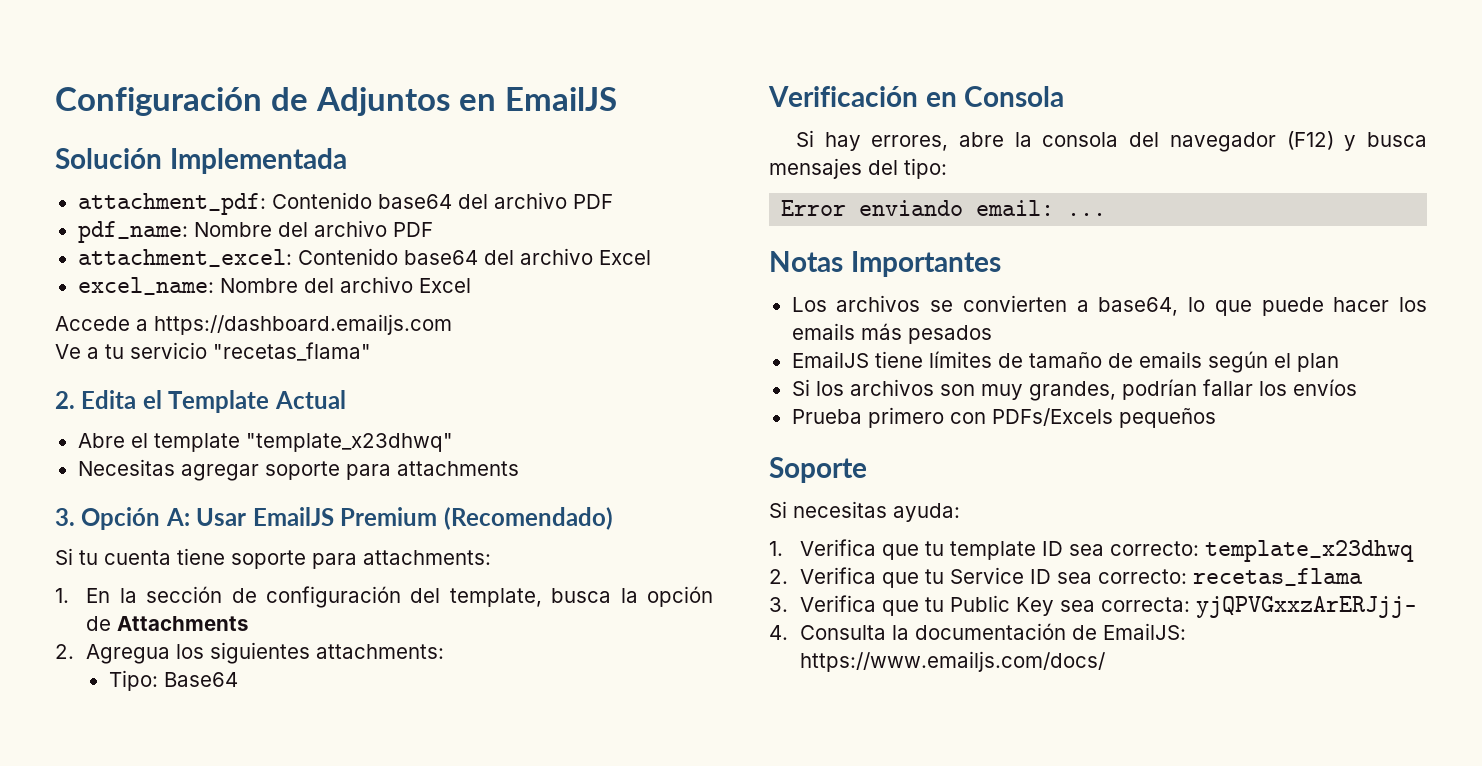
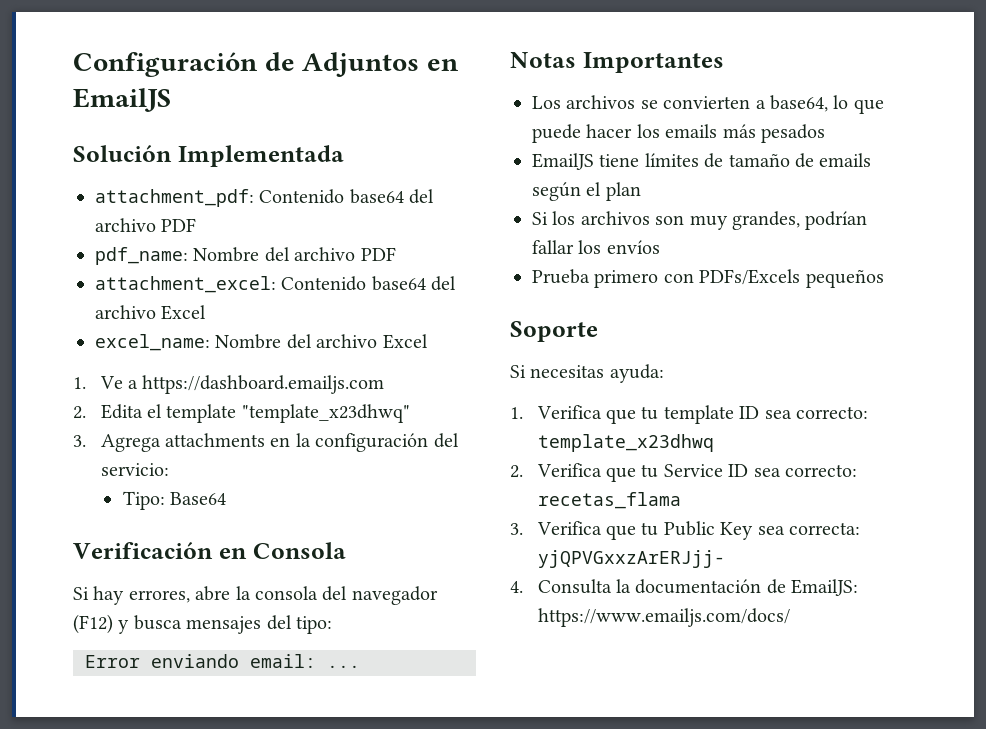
[55,316,130,331] Accede -> [73,376,123,389] 1. Ve
[55,342,371,361] [55,390,346,413] [77,433,453,452] [77,459,519,481] [55,507,613,530] [55,548,491,569] [55,586,713,608] [86,616,249,631] [55,642,445,664] Ve a tu servicio "recetas_flama" // 2. Edita el Template Actual // Abre el template "template_x23dhwq" // Necesitas agregar soporte para attachments // 3. Opción A: Usar EmailJS Premium (Recomendado) // Si tu cuenta tiene soporte para attachments: // 1. En la sección de configuración del template, busca la opción de Attachments // 2. Agregua los siguientes attachments: -> [73,404,410,423] [73,433,459,452] [100,463,169,476] 2. Edita el template "template_x23dhwq" // 3. Agrega attachments en la configuración del servicio:

